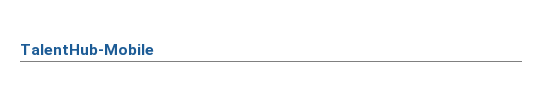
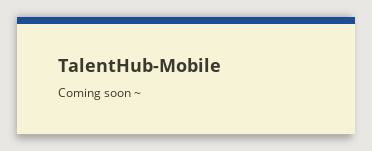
(154, 49) none -> [58,88,142,100] // Coming soon ~

